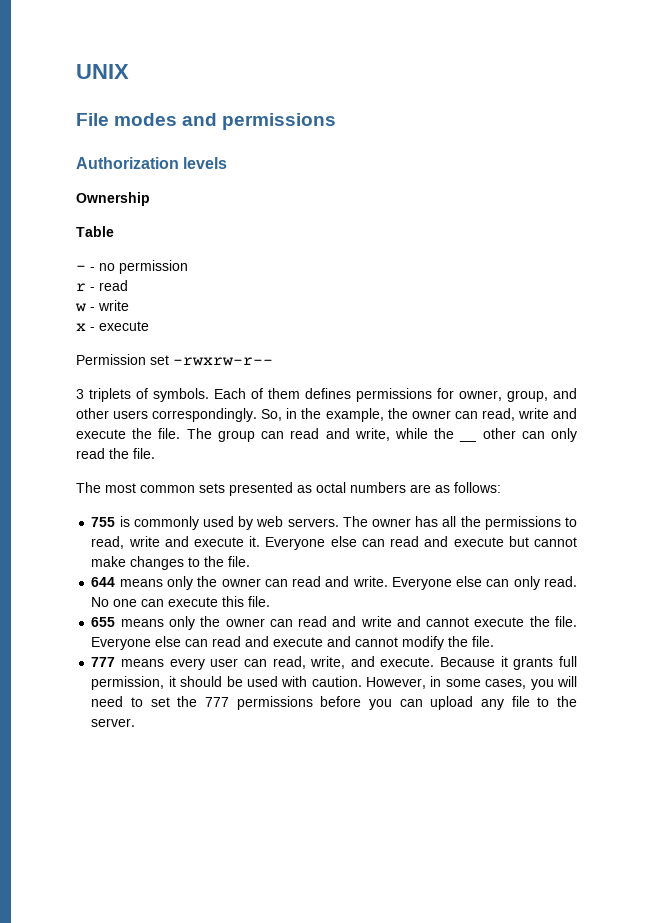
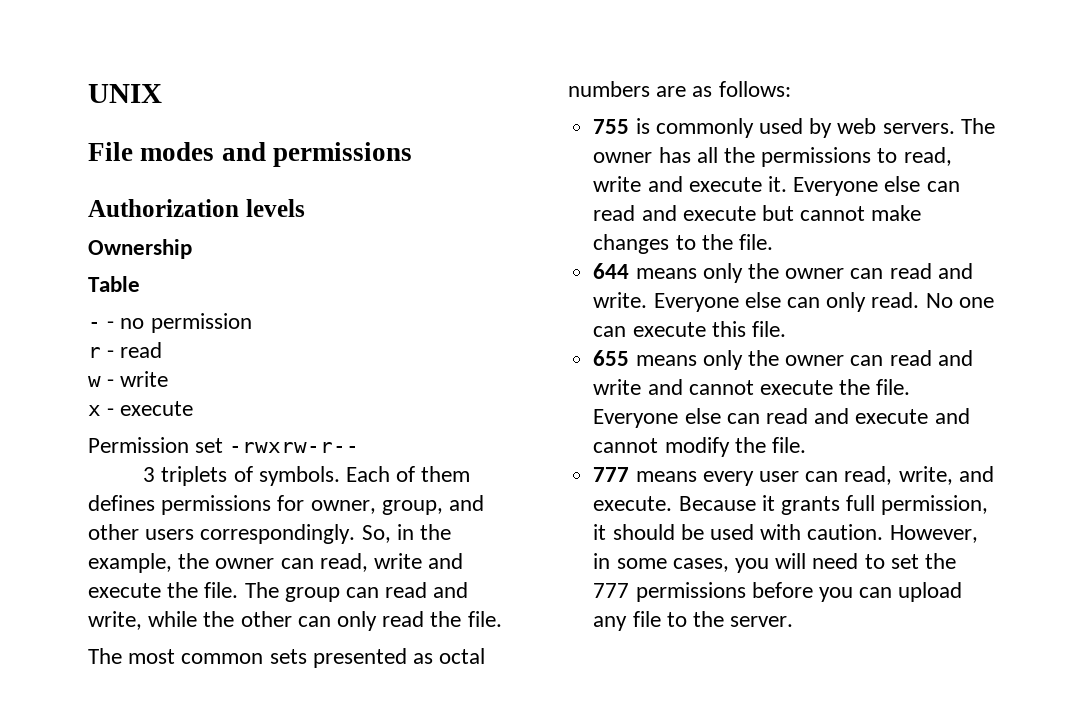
[459,439,477,442] __ -> (235, 619) none

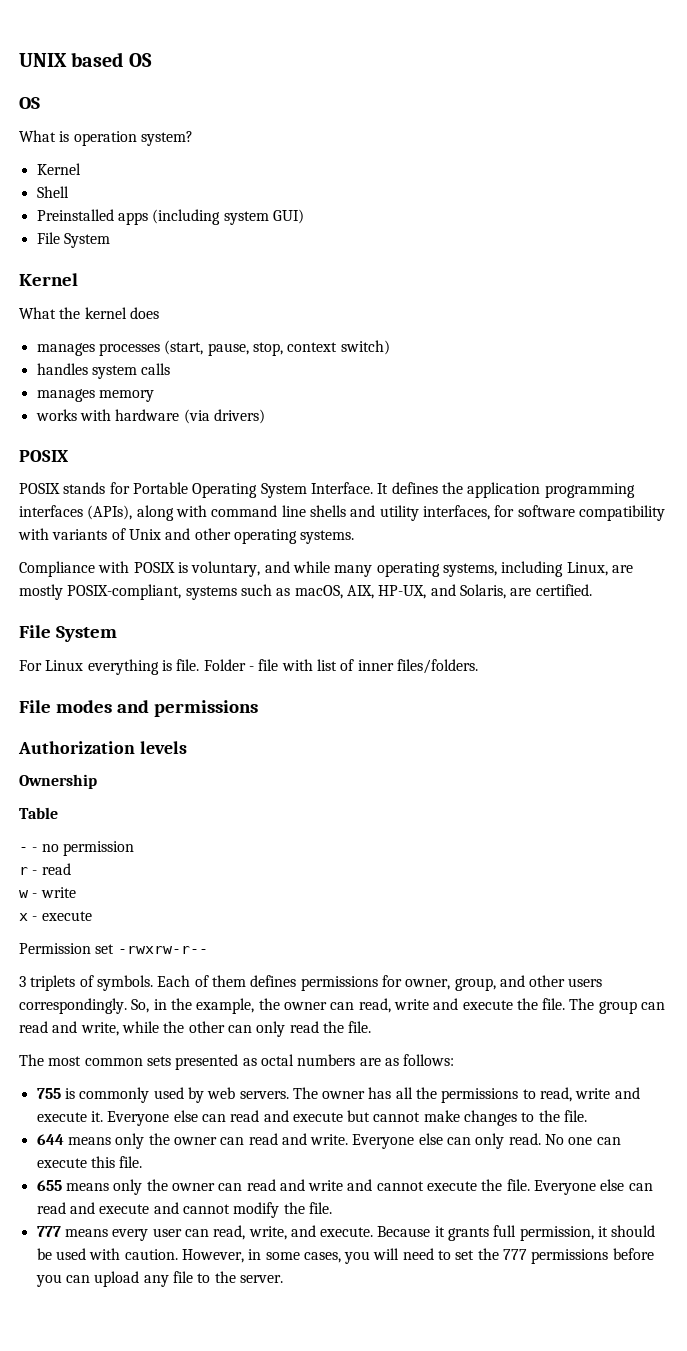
(162, 93) none -> [71,52,152,67] [19,97,40,109] [19,130,193,146] [36,163,81,175] [36,186,69,198] [36,209,304,225] [36,232,110,248] [19,273,78,286] [19,307,159,319] [36,340,390,356] [36,363,171,379] [36,389,154,402] [35,409,265,424] [19,450,69,462] [19,482,635,498] [19,505,665,521] [18,528,355,544] [19,561,633,577] [19,584,592,600] [19,625,117,642] [19,659,478,675] based OS // OS // What is operation system? // Kernel // Shell // Preinstalled apps (including system GUI) // File System // Kernel // What the kernel does // manages processes (start, pause, stop, context switch) // handles system calls // manages memory // works with hardware (via drivers) // POSIX // POSIX stands for Portable Operating System Interface. It defines the application programming interfaces (APIs), along with command line shells and utility interfaces, for software compatibility with variants of Unix and other operating systems. // Compliance with POSIX is voluntary, and while many operating systems, including Linux, are mostly POSIX-compliant, systems such as macOS, AIX, HP-UX, and Solaris, are certified. // File System // For Linux everything is file. Folder - file with list of inner files/folders.

